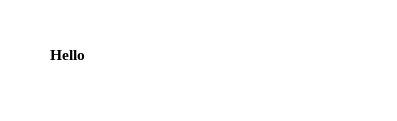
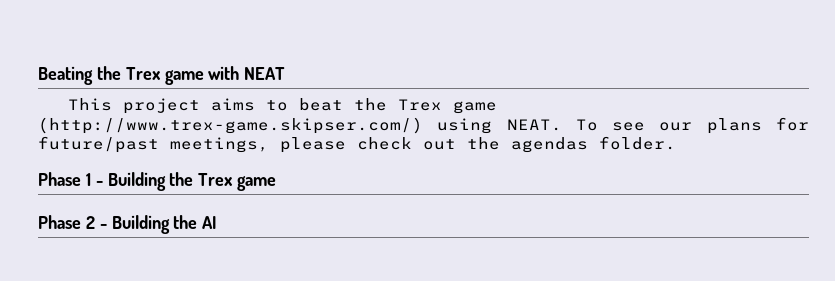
[50,50,85,60] Hello -> [38,66,286,85] [68,98,498,114] [38,117,810,134] [38,136,676,153] [38,172,277,191] [38,215,218,234] Beating the Trex game with NEAT // This project aims to beat the Trex game (http://www.trex-game.skipser.com/) using NEAT. To see our plans for future/past meetings, please check out the agendas folder. // Phase 1 - Building the Trex game // Phase 2 - Building the AI

